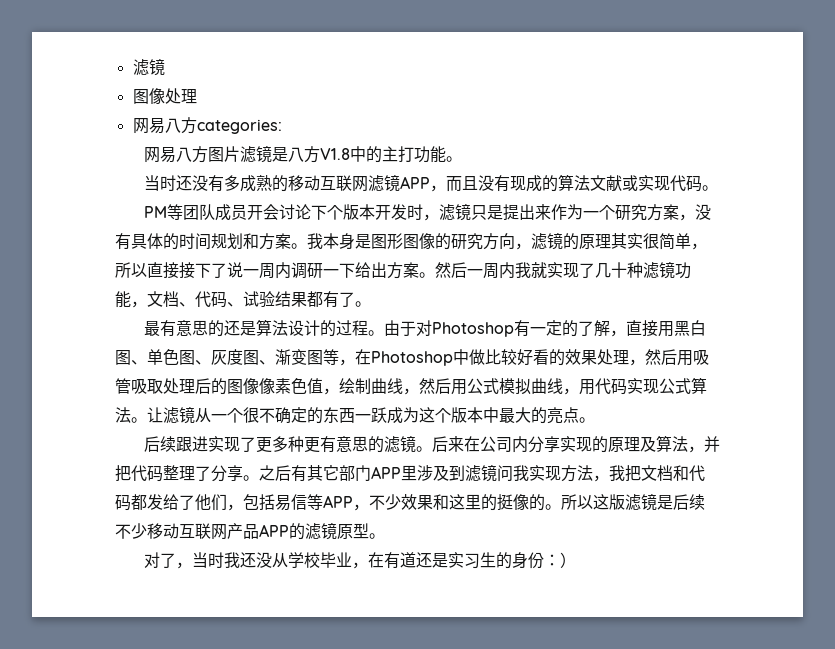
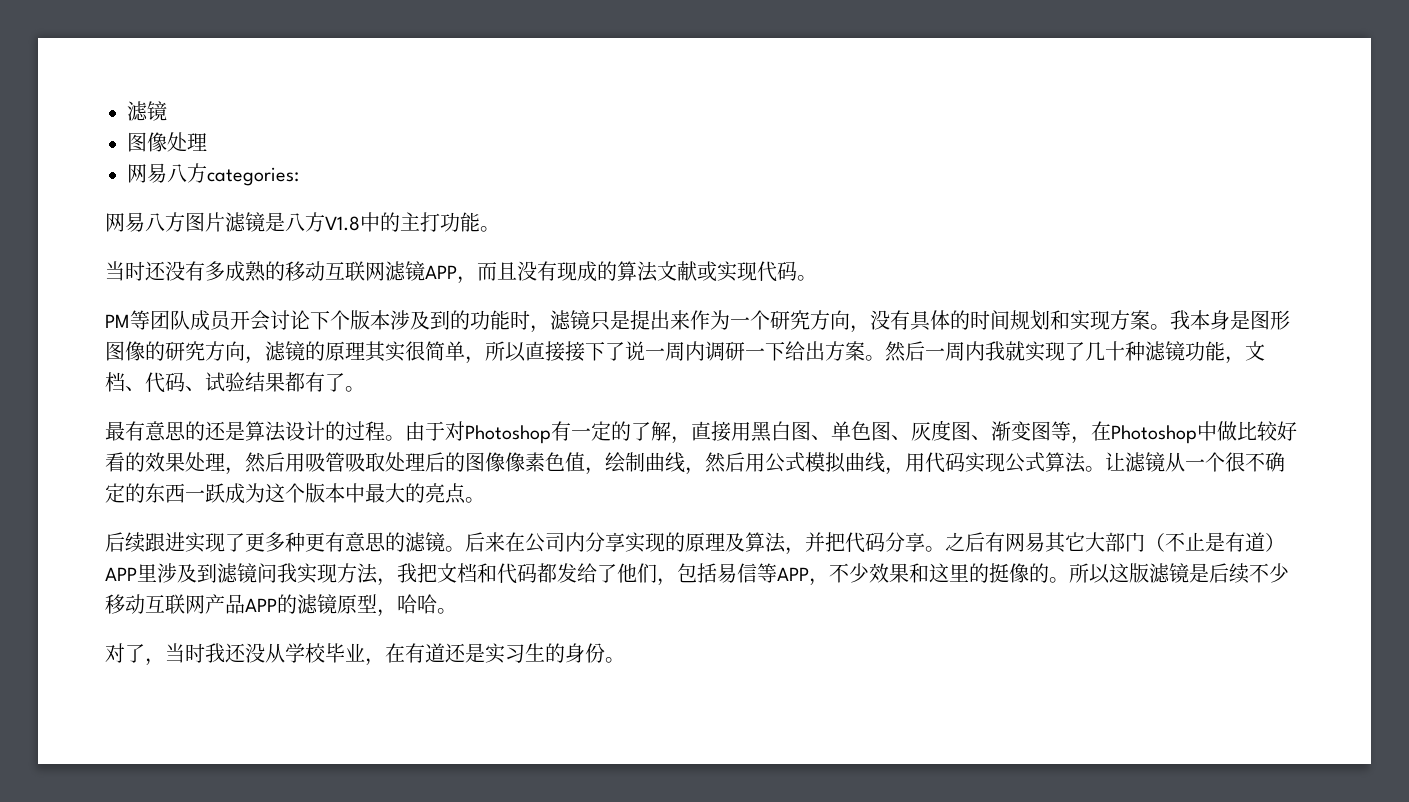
[374,204,407,220] 开发 -> [390,310,510,330] 涉及到的功能
[662,204,679,220] 案 -> [830,310,850,330] 向
(259, 241) none -> [1070,310,1110,331] 实现
[163,465,211,481] 整理了 -> (885, 542) none
[307,465,371,481] 其它部门 -> [1005,532,1285,553] 网易其它大部门（不止是有道）
(369, 531) none -> [377,594,437,617] ，哈哈
[543,552,576,568] ：） -> [605,657,625,663] 。

